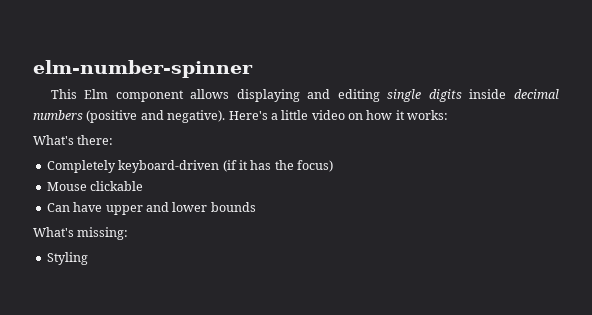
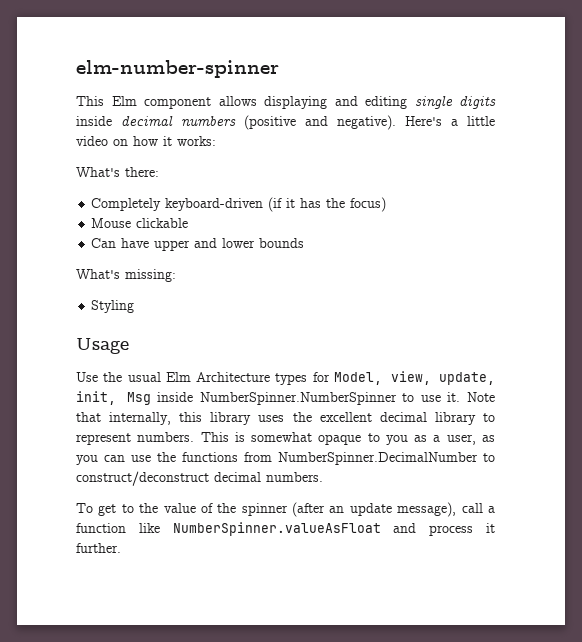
(88, 258) none -> [76,338,129,354] [76,371,496,385] [76,391,495,405] [76,412,495,425] [76,432,495,445] [76,452,495,465] [76,471,323,486] [76,502,495,517] [76,522,496,536] [76,543,121,553] // Usage // Use the usual Elm Architecture types for Model, view, update, init, Msg inside NumberSpinner.NumberSpinner to use it. Note that internally, this library uses the excellent decimal library to represent numbers. This is somewhat opaque to you as a user, as you can use the functions from NumberSpinner.DecimalNumber to construct/deconstruct decimal numbers. // To get to the value of the spinner (after an update message), call a function like NumberSpinner.valueAsFloat and process it further.

